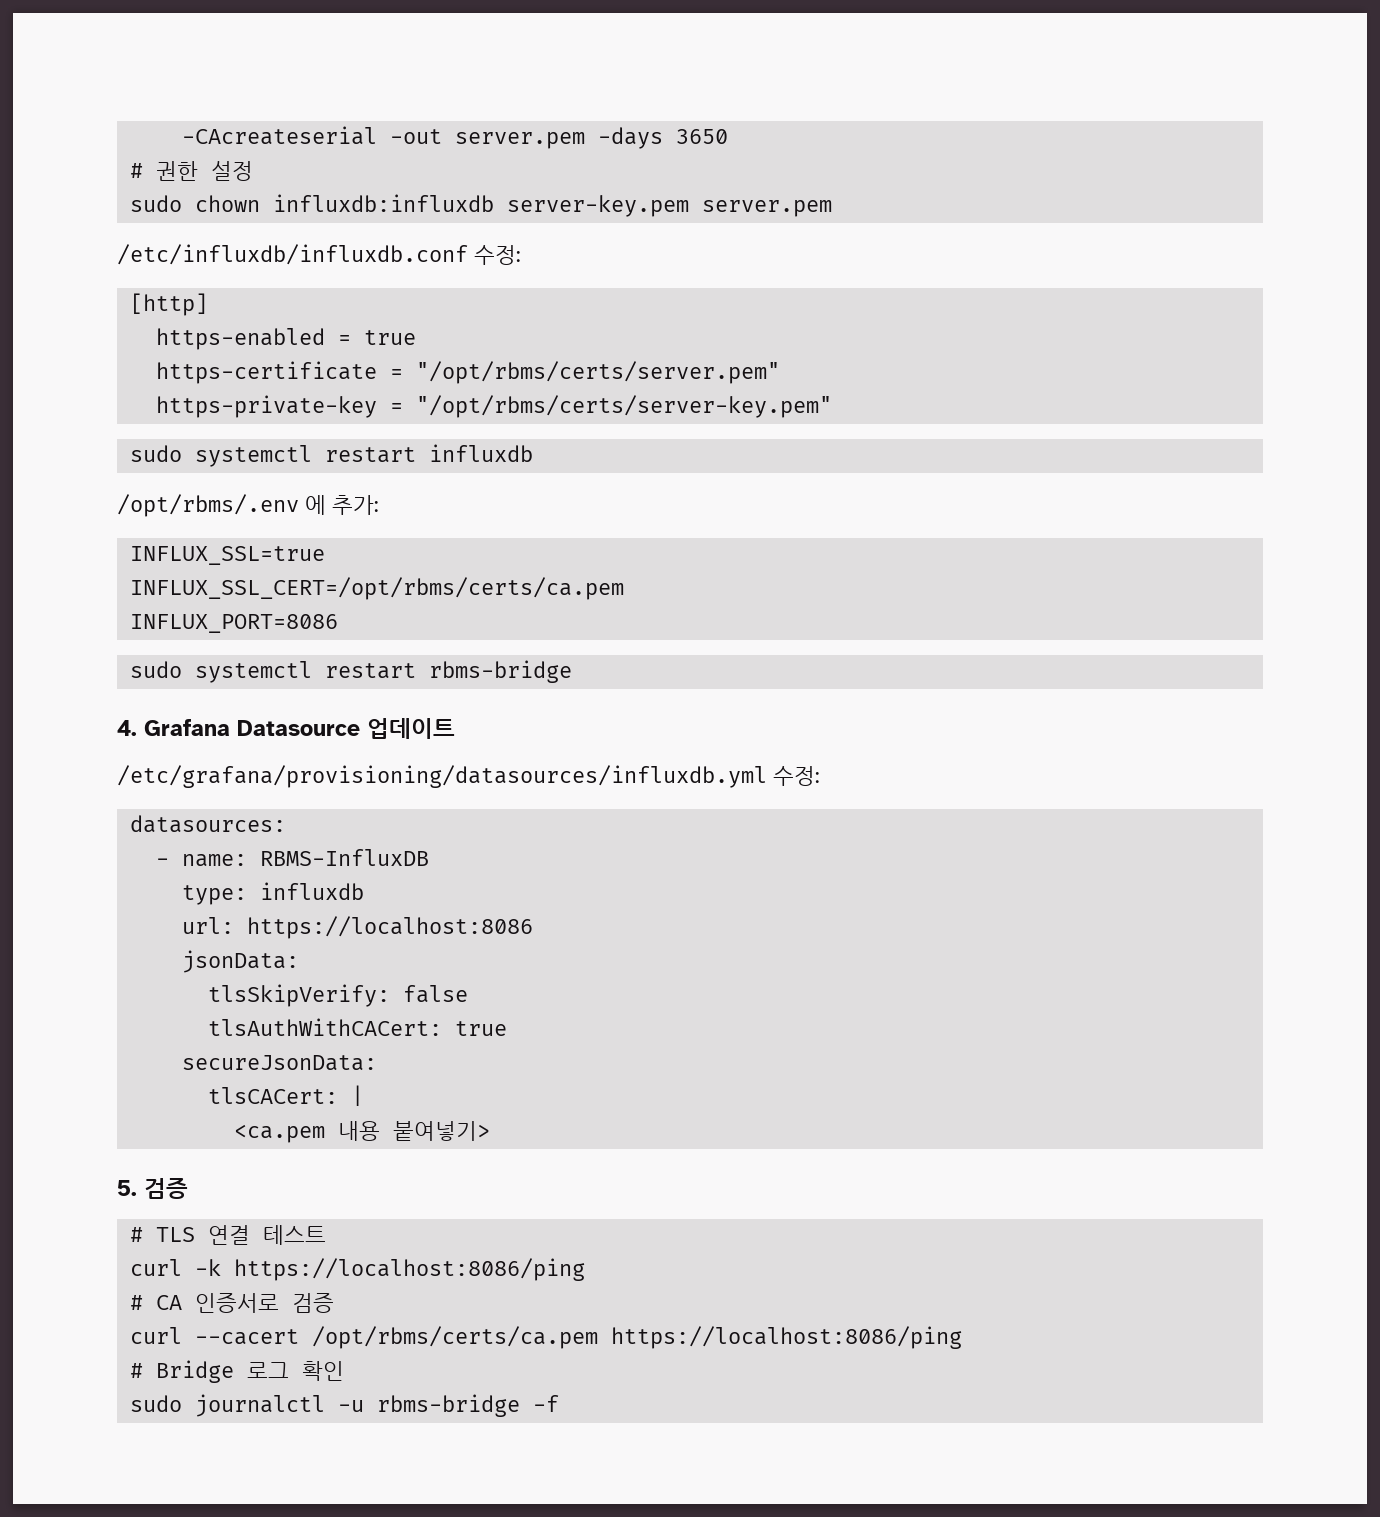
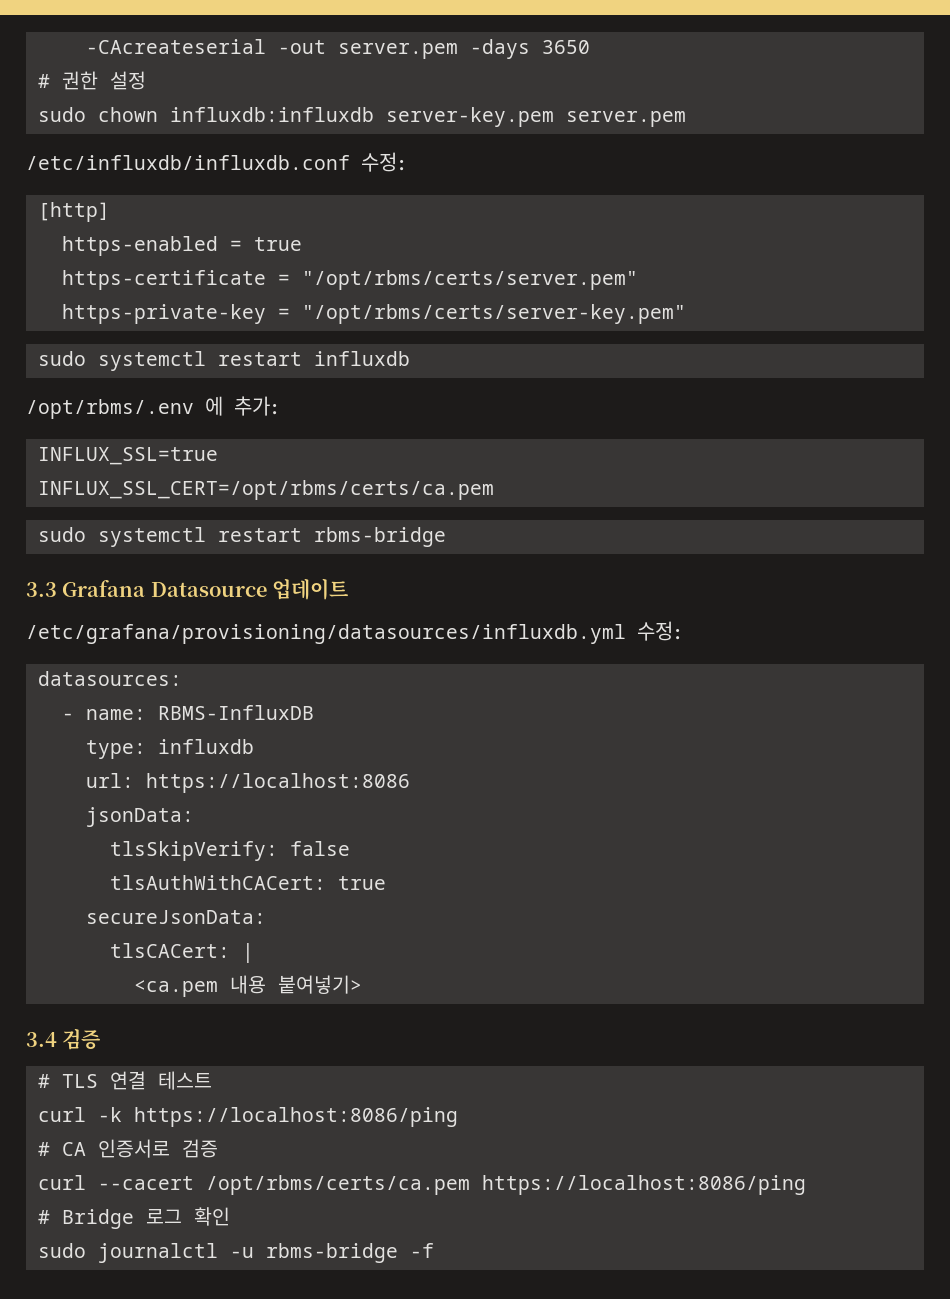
[130,614,339,633] // INFLUX_PORT=8086 -> (494, 490) none
[117,720,137,736] 4. -> [26,582,57,597] 3.3
[117,1180,137,1196] 5. -> [26,1032,57,1047] 3.4

